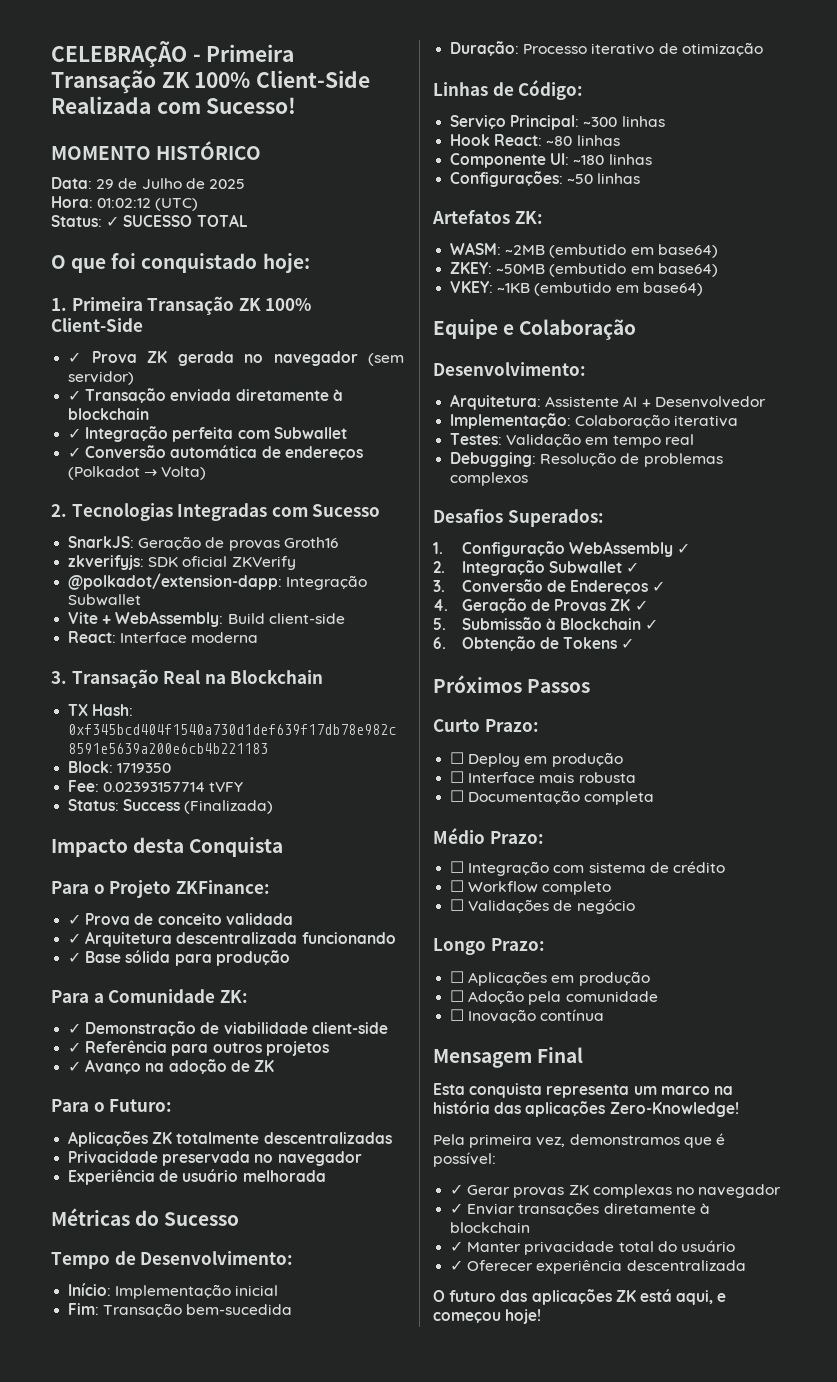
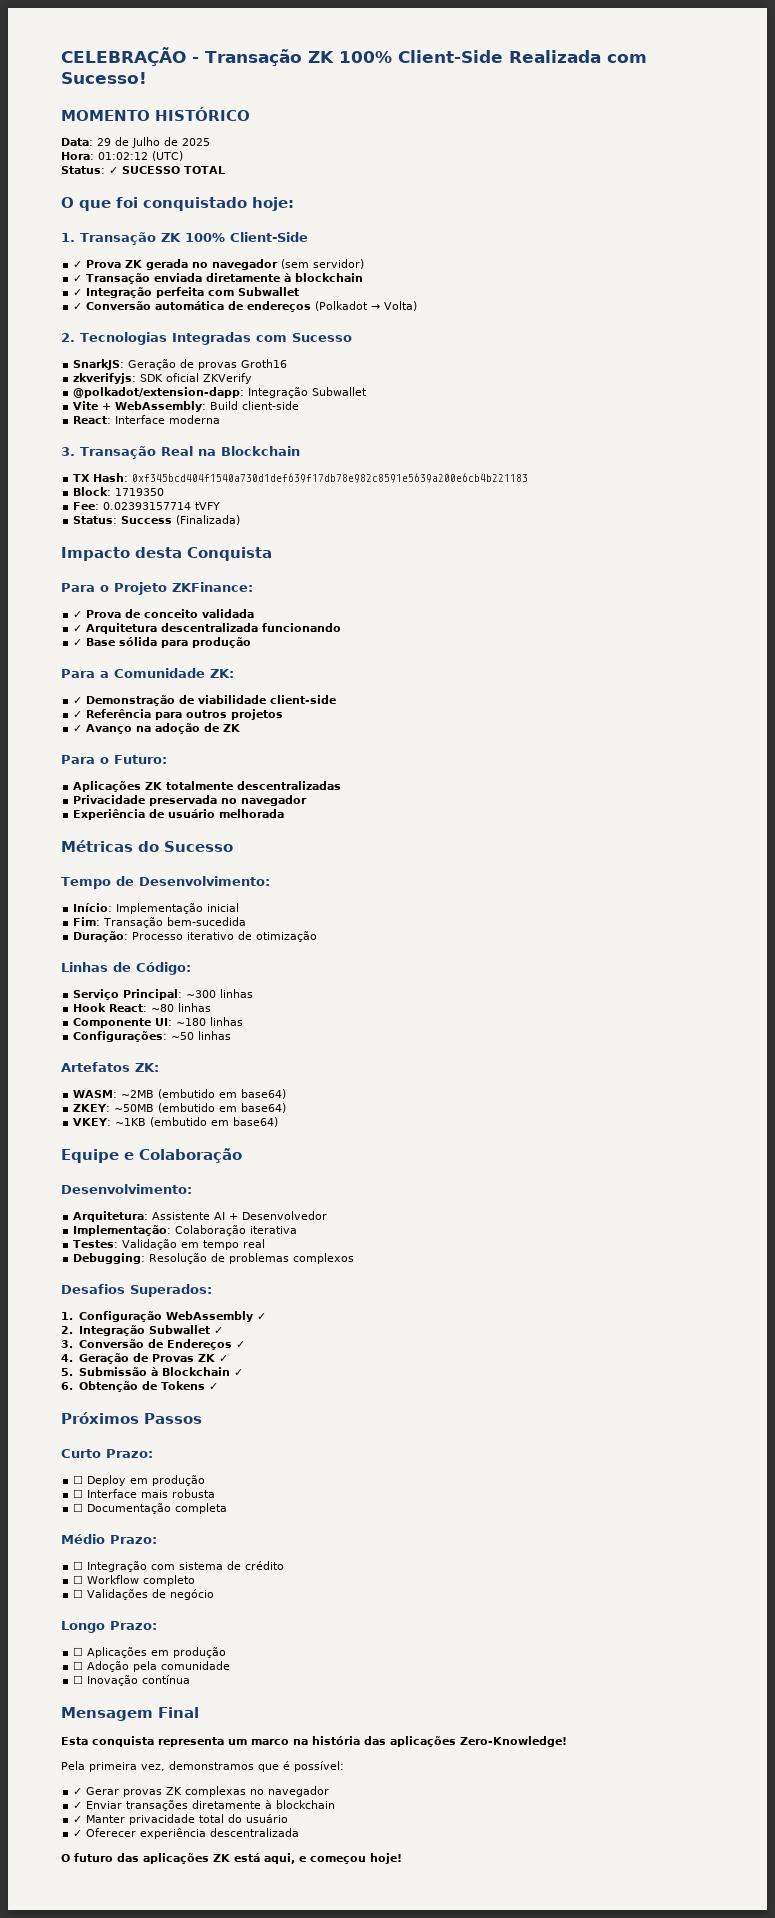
[206,44,295,62] Primeira -> (199, 60) none
[71,297,143,311] Primeira -> (75, 237) none

